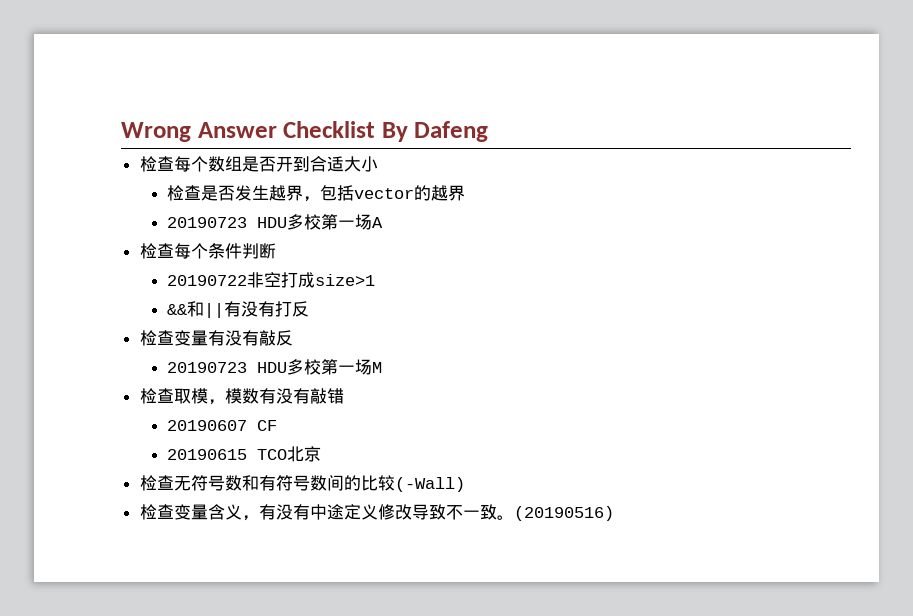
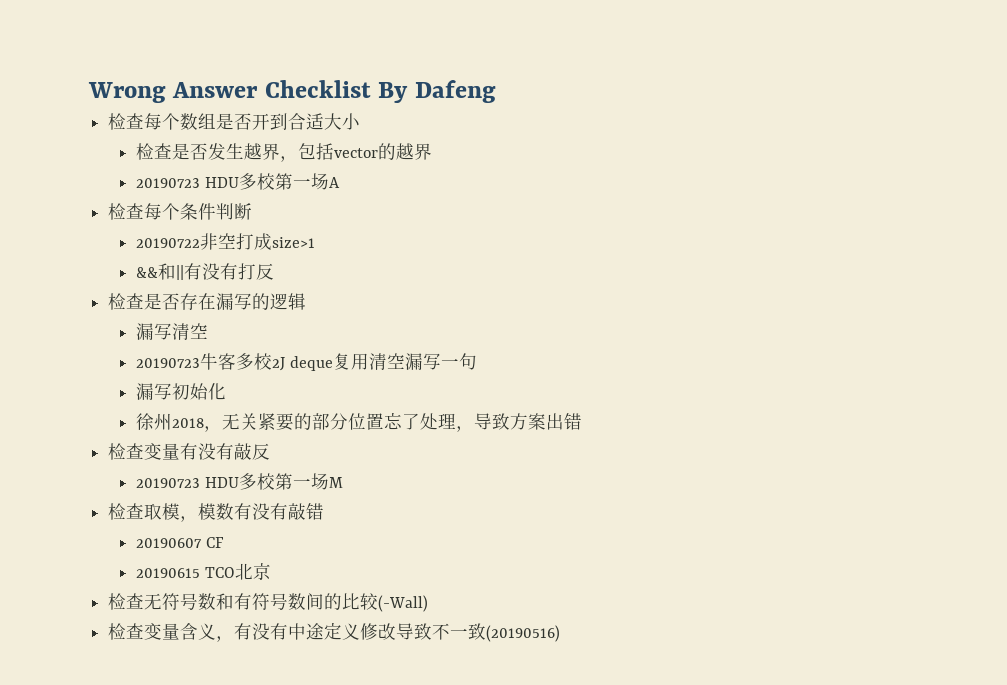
(310, 309) none -> [108,293,307,310] [135,323,208,340] [135,353,477,371] [135,383,226,400] [135,412,582,432] // 检查是否存在漏写的逻辑 // 漏写清空 // 20190723牛客多校2J deque复用清空漏写一句 // 漏写初始化 // 徐州2018，无关紧要的部分位置忘了处理，导致方案出错
[496,515,514,520] 。 -> (487, 631) none

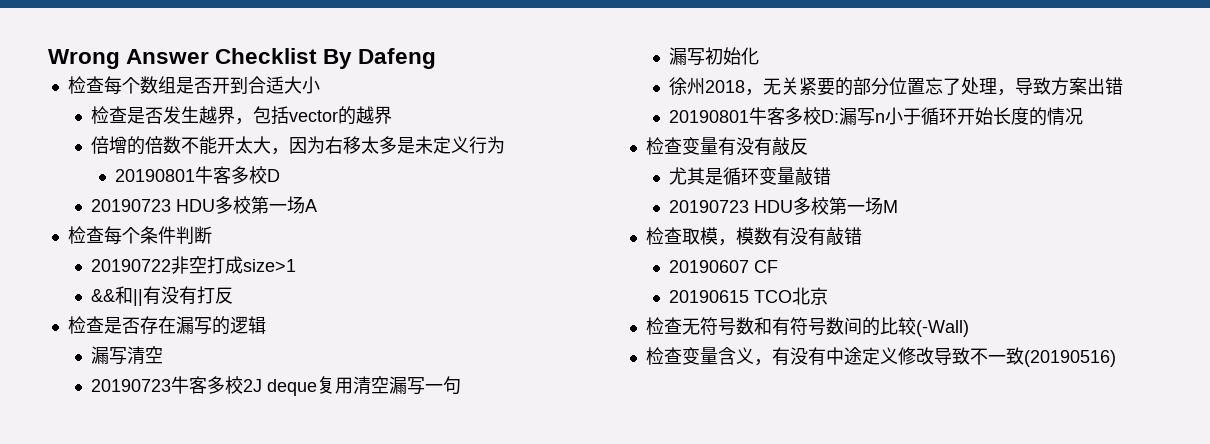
(432, 151) none -> [91,136,506,155] [114,166,280,184] // 倍增的倍数不能开太大，因为右移太多是未定义行为 // 20190801牛客多校D
(582, 421) none -> [669,107,1084,126] // 20190801牛客多校D:漏写n小于循环开始长度的情况
(271, 451) none -> [669,167,832,186] // 尤其是循环变量敲错

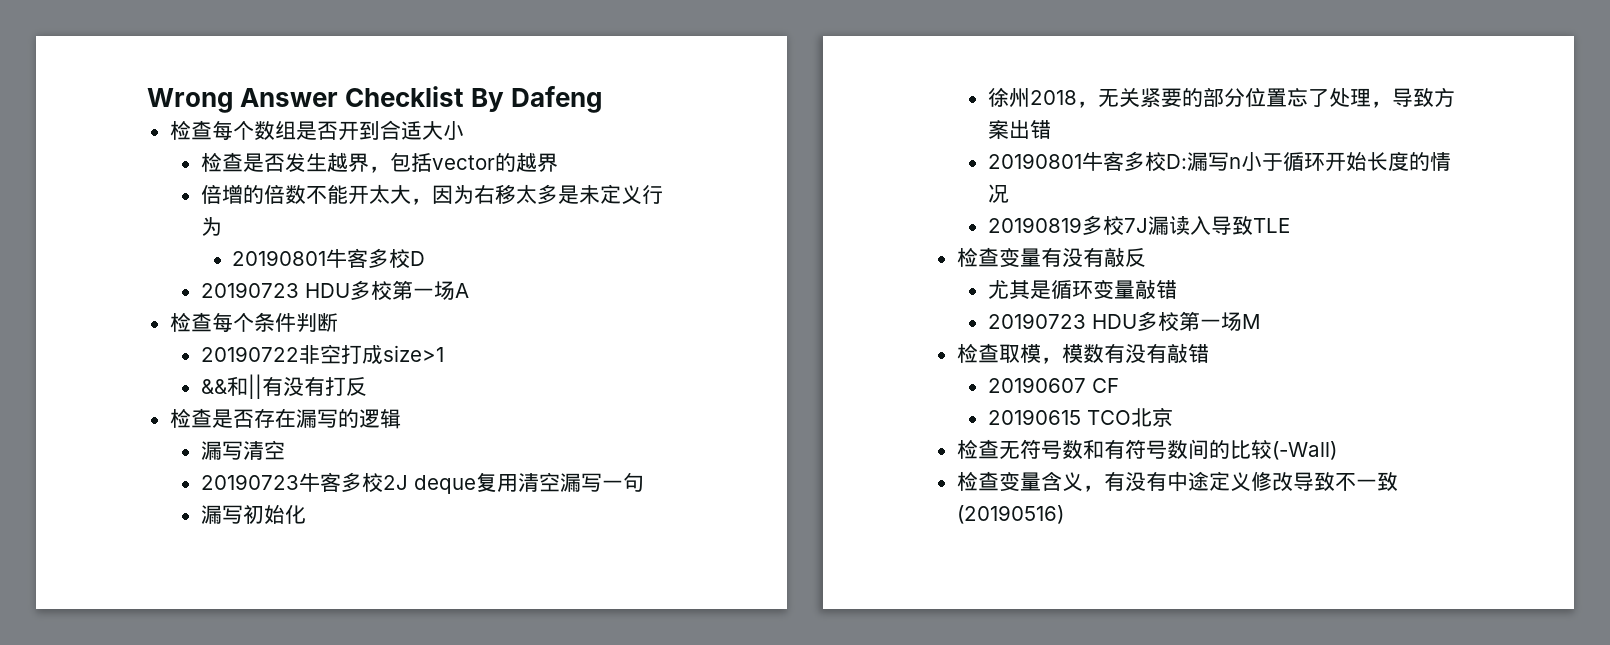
(1084, 116) none -> [987,215,1290,235] // 20190819多校7J漏读入导致TLE

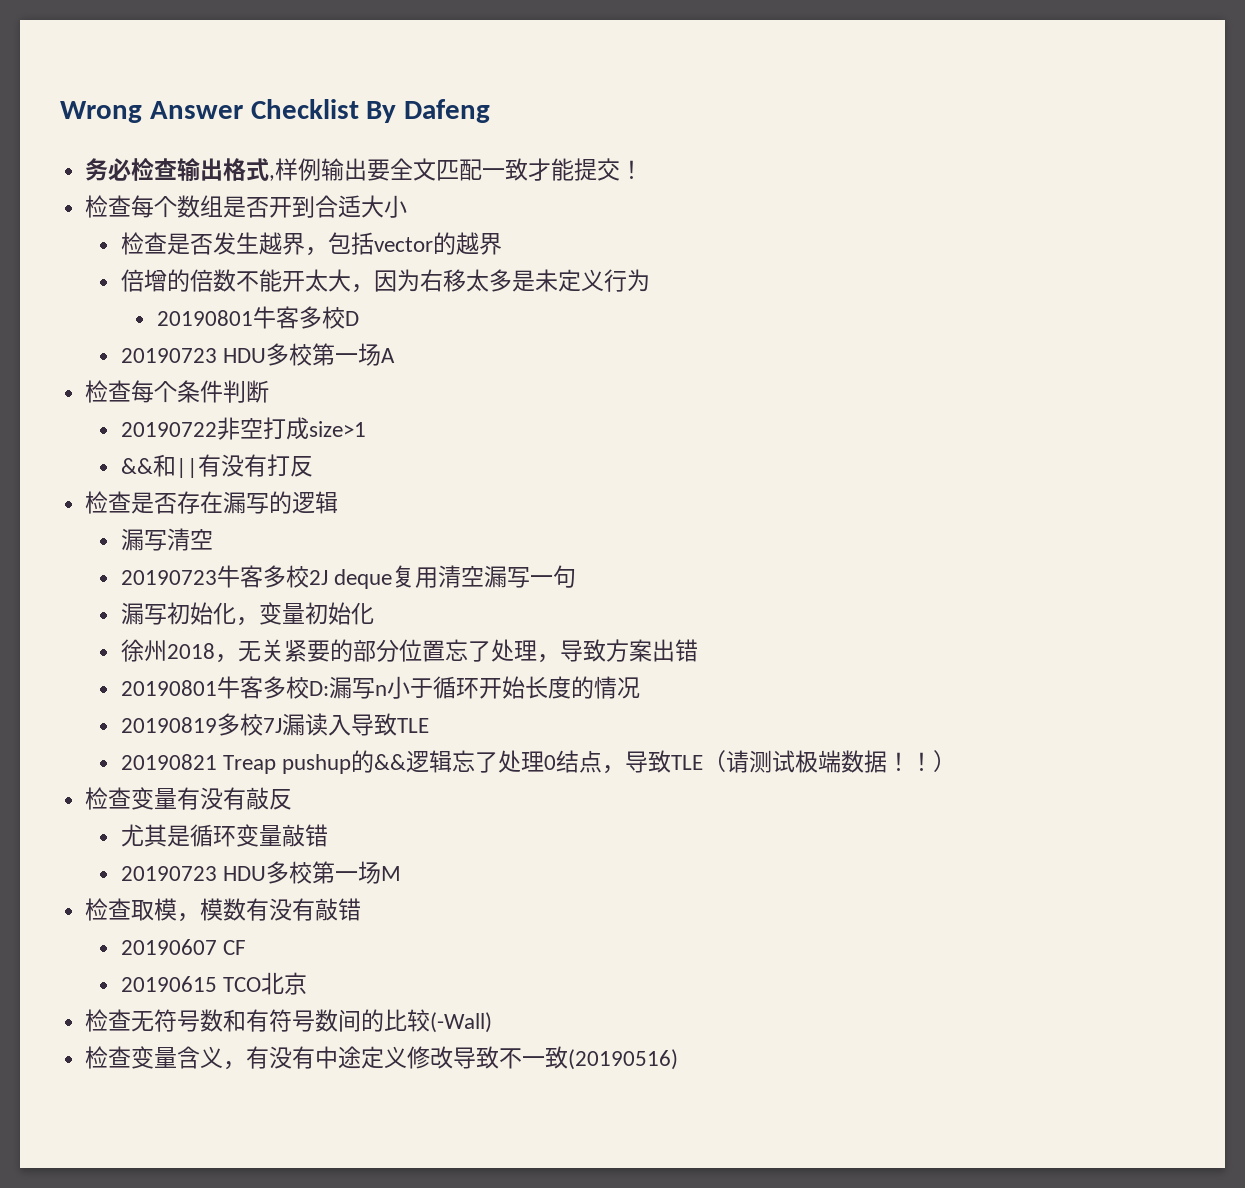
(603, 99) none -> [85,157,644,181] // 务必检查输出格式,样例输出要全文匹配一致才能提交！
(306, 514) none -> [236,602,375,626] ，变量初始化
(1290, 225) none -> [121,750,957,774] // 20190821 Treap pushup的&&逻辑忘了处理0结点，导致TLE（请测试极端数据！！）

